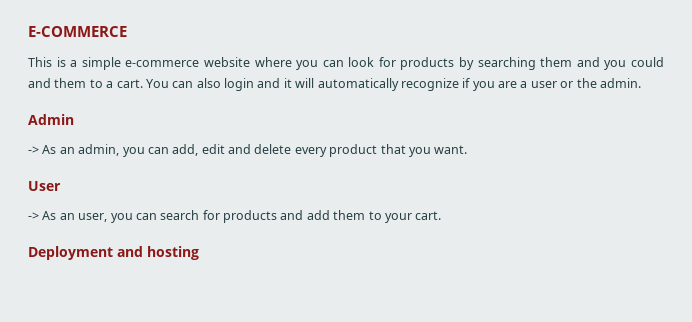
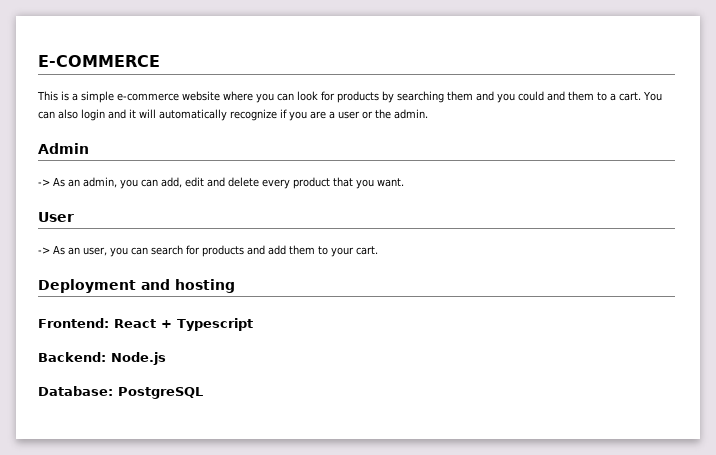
(199, 253) none -> [38,318,253,331] [38,352,166,365] [38,386,203,399] // Frontend: React + Typescript // Backend: Node.js // Database: PostgreSQL

